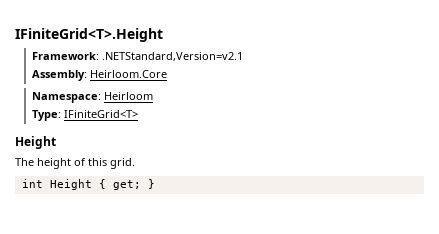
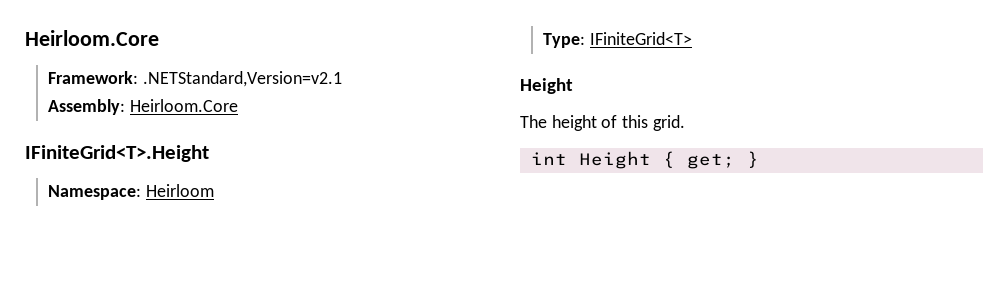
[15,28,163,42] IFiniteGrid<T>.Height -> [25,30,159,46] Heirloom.Core
(167, 74) none -> [25,145,209,162] // IFiniteGrid<T>.Height

